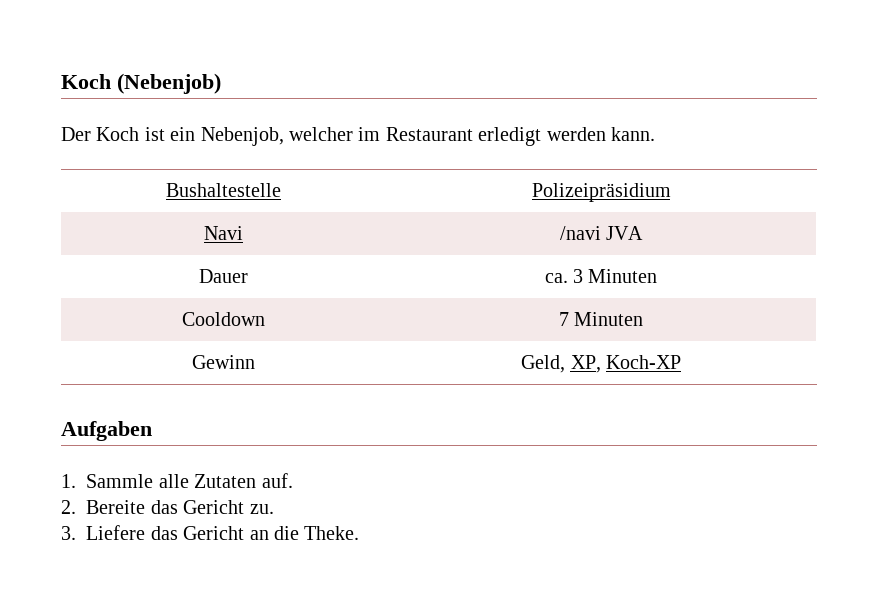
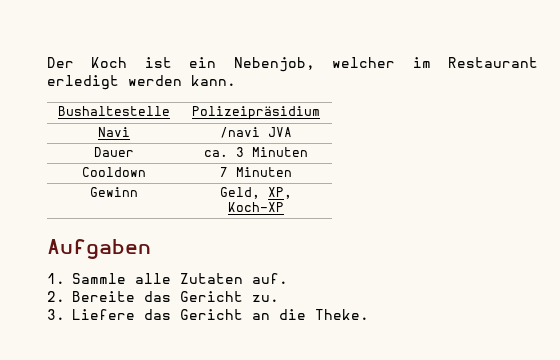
[61,73,221,94] Koch (Nebenjob) // -> (47, 62) none

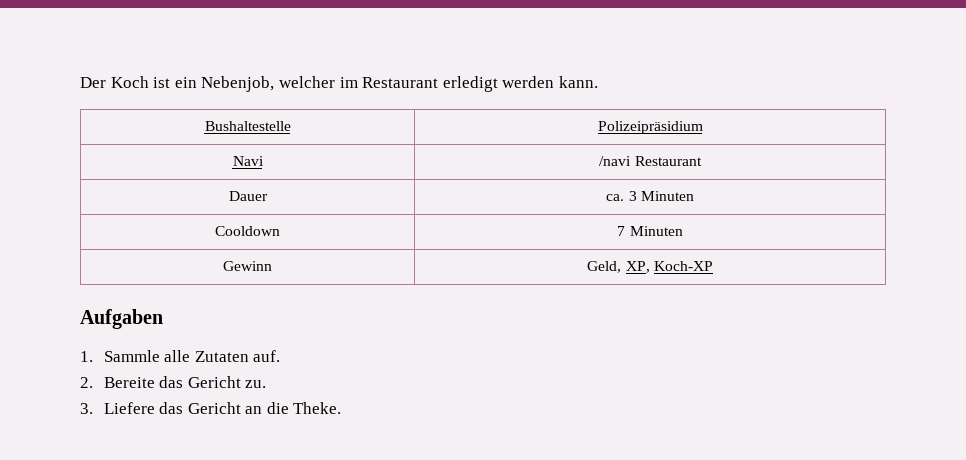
[268,127,292,137] JVA -> [634,156,702,166] Restaurant

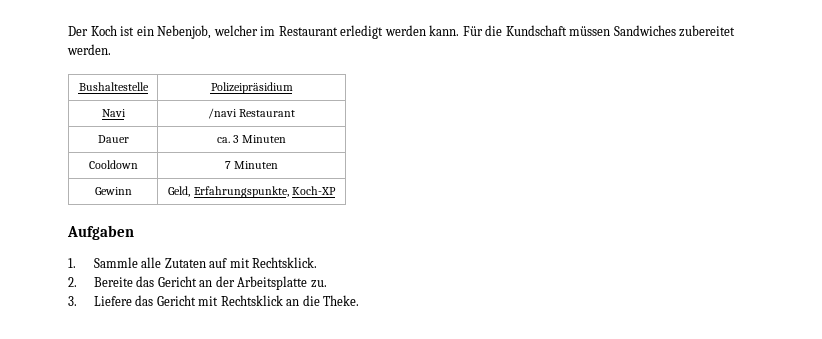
(598, 82) none -> [462,25,736,37] [67,44,111,55] Für die Kundschaft müssen Sandwiches zubereitet werden.
[625,261,650,273] XP, -> [193,186,289,198] Erfahrungspunkte,
[253,350,281,362] auf. -> [209,257,318,268] auf mit Rechtsklick.
(241, 382) none -> [199,276,308,290] an der Arbeitsplatte
(241, 408) none -> [198,295,283,306] mit Rechtsklick

